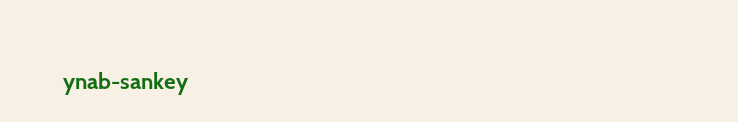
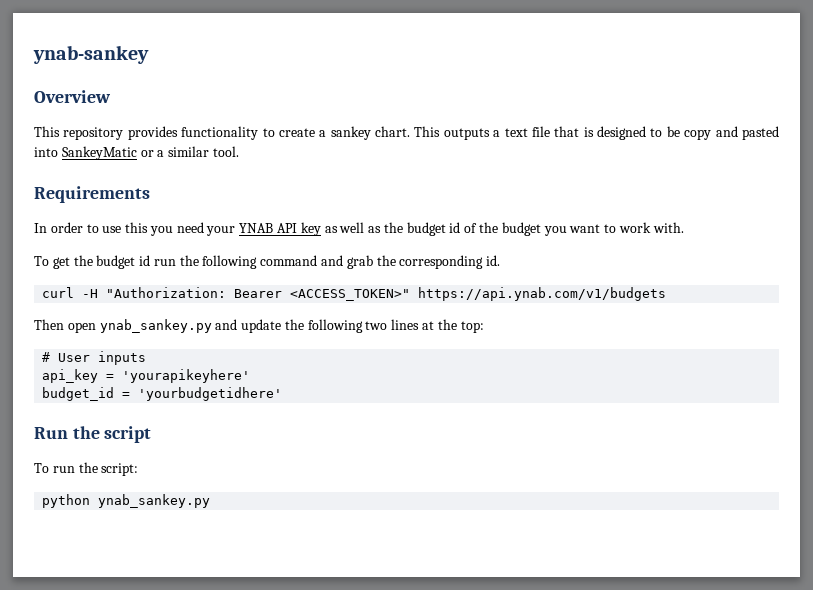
(189, 83) none -> [34,90,111,103] [34,126,780,140] [34,146,239,160] [34,186,150,203] [34,222,684,236] [34,255,501,269] [42,287,667,301] [34,319,484,333] [42,351,147,365] [42,369,251,383] [42,387,283,401] [34,426,152,443] [34,462,139,476] [42,494,211,508] // Overview // This repository provides functionality to create a sankey chart. This outputs a text file that is designed to be copy and pasted into SankeyMatic or a similar tool. // Requirements // In order to use this you need your YNAB API key as well as the budget id of the budget you want to work with. // To get the budget id run the following command and grab the corresponding id. // curl -H "Authorization: Bearer <ACCESS_TOKEN>" https://api.ynab.com/v1/budgets // Then open ynab_sankey.py and update the following two lines at the top: // # User inputs // api_key = 'yourapikeyhere' // budget_id = 'yourbudgetidhere' // Run the script // To run the script: // python ynab_sankey.py

